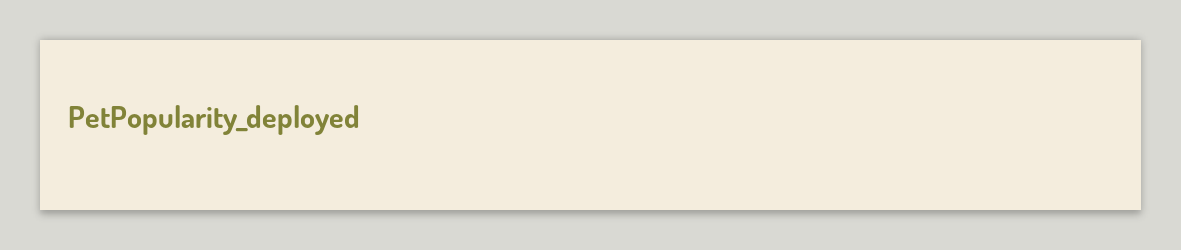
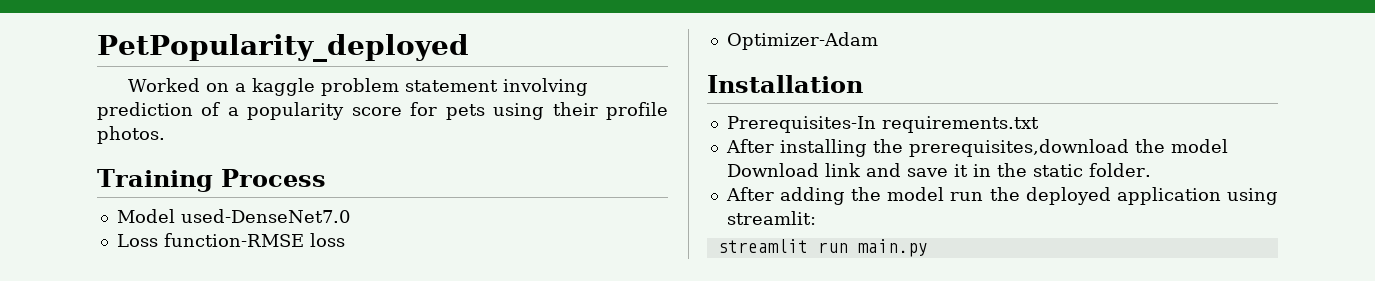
(360, 120) none -> [127,78,589,96] [97,102,669,120] [97,126,165,144] [97,169,326,192] [116,209,350,223] [116,233,345,247] [726,32,878,50] [707,75,863,93] [726,116,1039,133] [725,139,1228,157] [726,163,1151,177] [725,187,1278,205] [726,211,816,225] [717,239,928,257] // Worked on a kaggle problem statement involving prediction of a popularity score for pets using their profile photos. // Training Process // Model used-DenseNet7.0 // Loss function-RMSE loss // Optimizer-Adam // Installation // Prerequisites-In requirements.txt // After installing the prerequisites,download the model Download link and save it in the static folder. // After adding the model run the deployed application using streamlit: // streamlit run main.py

